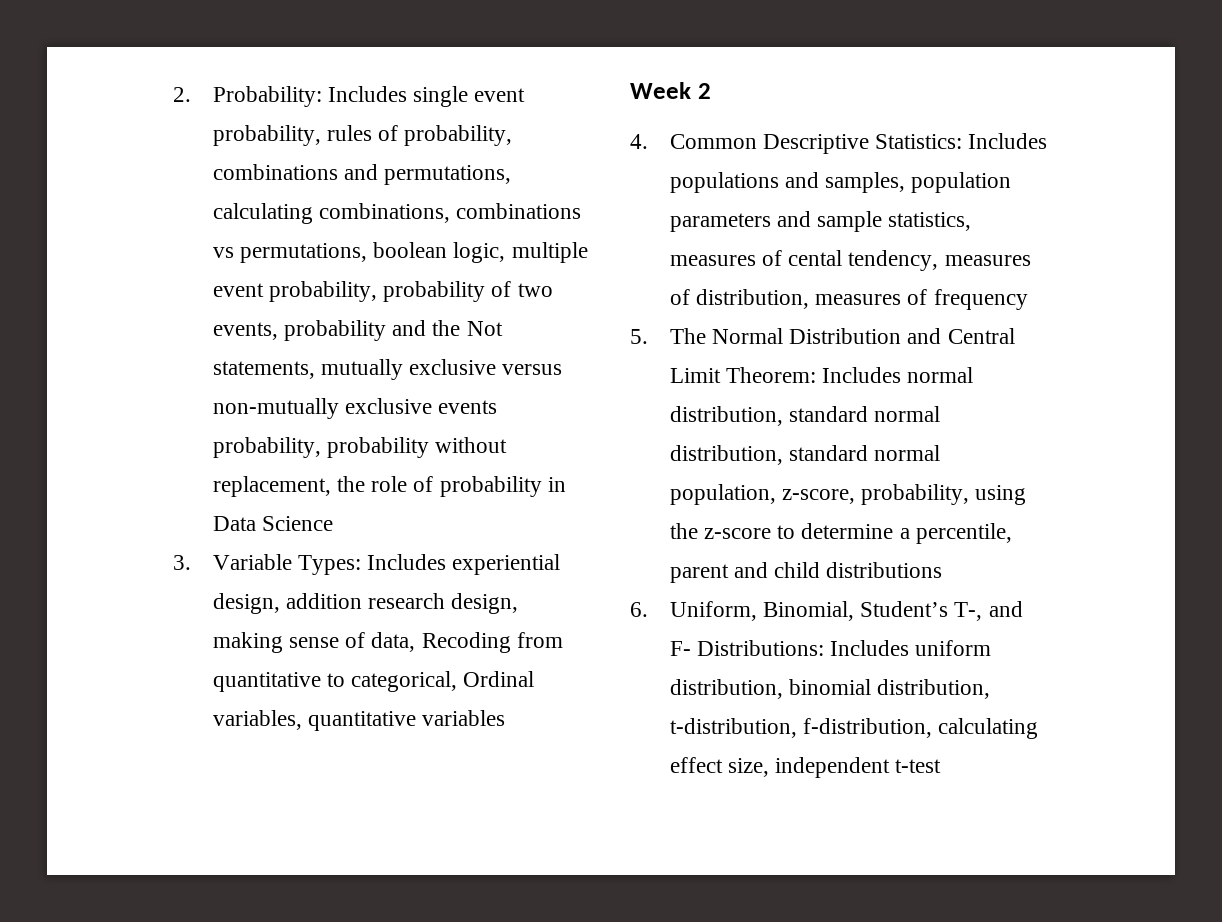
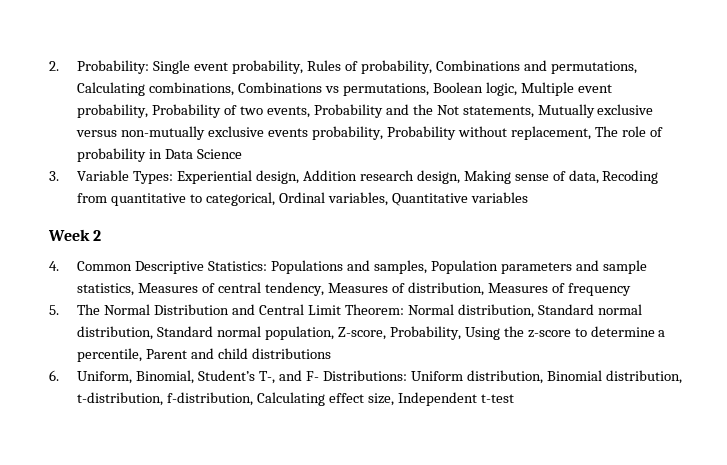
[327,86,526,107] [212,125,372,146] Includes single event probability, rules -> [153,60,342,74] Single event probability, Rules
[212,164,338,180] combinations -> [435,60,520,71] Combinations
[212,203,582,224] [212,242,588,263] [212,281,486,302] calculating combinations, combinations vs permutations, boolean logic, multiple event probability, probability -> [77,82,612,96] [77,104,222,118] Calculating combinations, Combinations vs permutations, Boolean logic, Multiple event probability, Probability
[283,320,386,341] probability -> [313,104,383,118] Probability
[320,359,403,380] mutually -> [537,104,595,118] Mutually
[326,437,429,458] probability -> [386,126,456,140] Probability
[336,476,365,492] the -> [594,126,618,137] The
[367,554,561,575] [212,593,362,614] Includes experiential design, addition -> [177,170,358,184] Experiential design, Addition
[212,632,283,653] making -> [463,170,511,184] Making
[307,711,416,731] quantitative -> [391,193,468,206] Quantitative
[968,133,1048,149] [669,172,779,193] Includes populations -> [271,260,344,274] Populations
[911,172,1012,193] population -> [430,260,498,274] Population
[669,250,1031,271] measures of cental tendency, measures -> [138,282,388,296] Measures of central tendency, Measures
[815,294,902,305] measures -> [487,283,548,293] Measures
[822,367,974,383] [669,406,941,426] [669,445,941,465] [669,484,1027,505] Includes normal distribution, standard normal distribution, standard normal population, z-score, probability, using -> [407,304,642,318] [77,326,500,340] Normal distribution, Standard normal distribution, Standard normal population, Z-score, Probability, Using
[669,564,729,583] parent -> [146,349,188,359] Parent
[830,640,992,656] [669,679,871,699] Includes uniform distribution, binomial -> [410,370,602,384] Uniform distribution, Binomial
[938,718,1039,739] calculating -> [257,392,326,406] Calculating
[775,757,891,778] independent -> [397,392,477,406] Independent

